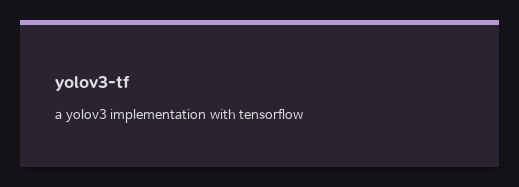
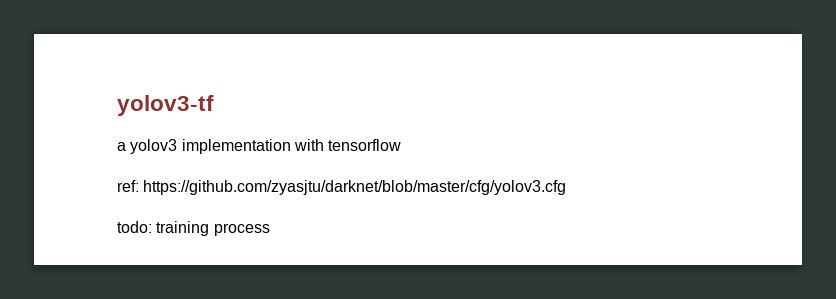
(304, 114) none -> [117,180,567,195] [117,221,270,236] // ref: https://github.com/zyasjtu/darknet/blob/master/cfg/yolov3.cfg // todo: training process

